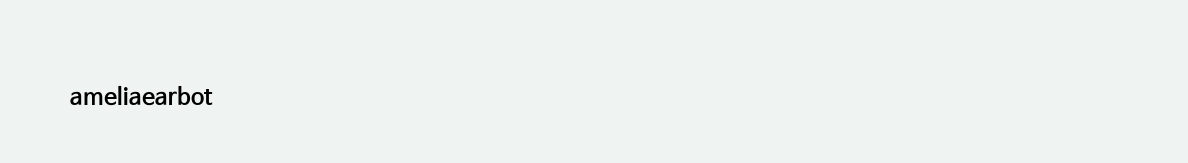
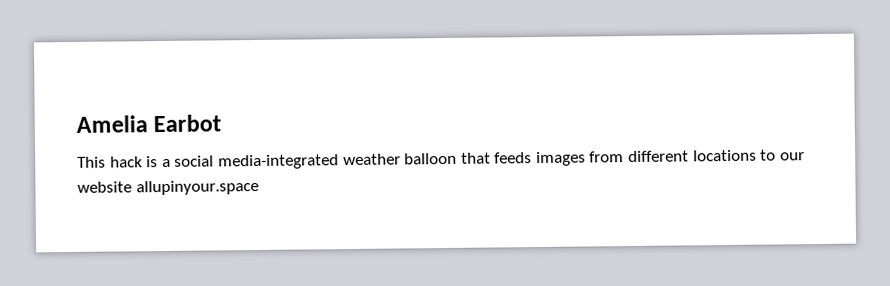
[70,85,213,106] ameliaearbot -> [76,114,222,133] [77,149,805,170] [77,179,259,196] Amelia Earbot // This hack is a social media-integrated weather balloon that feeds images from different locations to our website allupinyour.space

